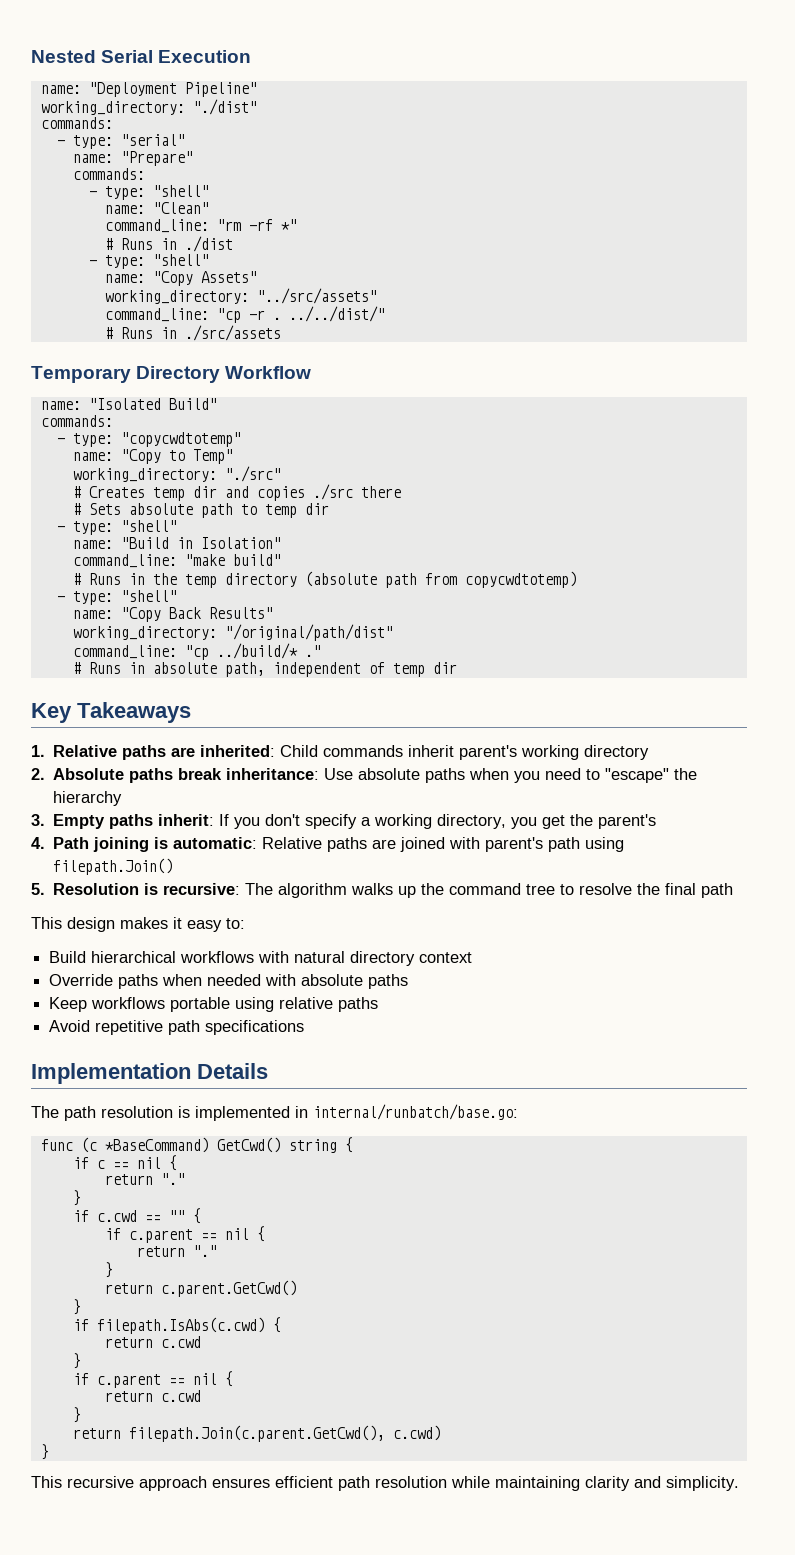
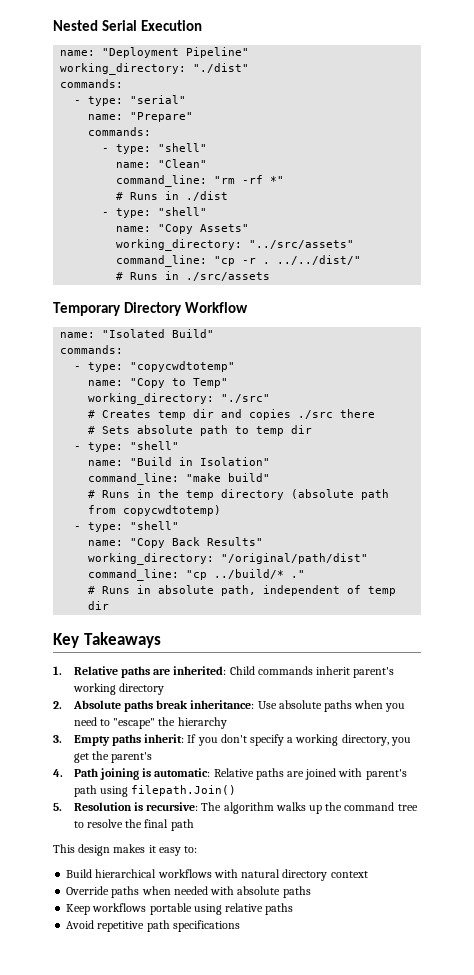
[31,1063,268,1084] [31,1104,518,1121] [40,1137,353,1153] [72,1155,177,1171] [104,1173,185,1185] [72,1190,81,1206] [72,1208,201,1224] [104,1226,265,1243] [136,1245,217,1257] [104,1262,113,1278] [104,1280,297,1297] [72,1299,81,1315] [72,1317,281,1334] [104,1336,201,1348] [72,1353,81,1369] [72,1371,233,1388] [104,1390,201,1402] [72,1407,81,1423] [72,1425,441,1442] [40,1444,49,1460] [31,1476,739,1491] // Implementation Details // The path resolution is implemented in internal/runbatch/base.go: // func (c *BaseCommand) GetCwd() string { // if c == nil { // return "." // } // if c.cwd == "" { // if c.parent == nil { // return "." // } // return c.parent.GetCwd() // } // if filepath.IsAbs(c.cwd) { // return c.cwd // } // if c.parent == nil { // return c.cwd // } // return filepath.Join(c.parent.GetCwd(), c.cwd) // } // This recursive approach ensures efficient path resolution while maintaining clarity and simplicity. -> (240, 926) none

